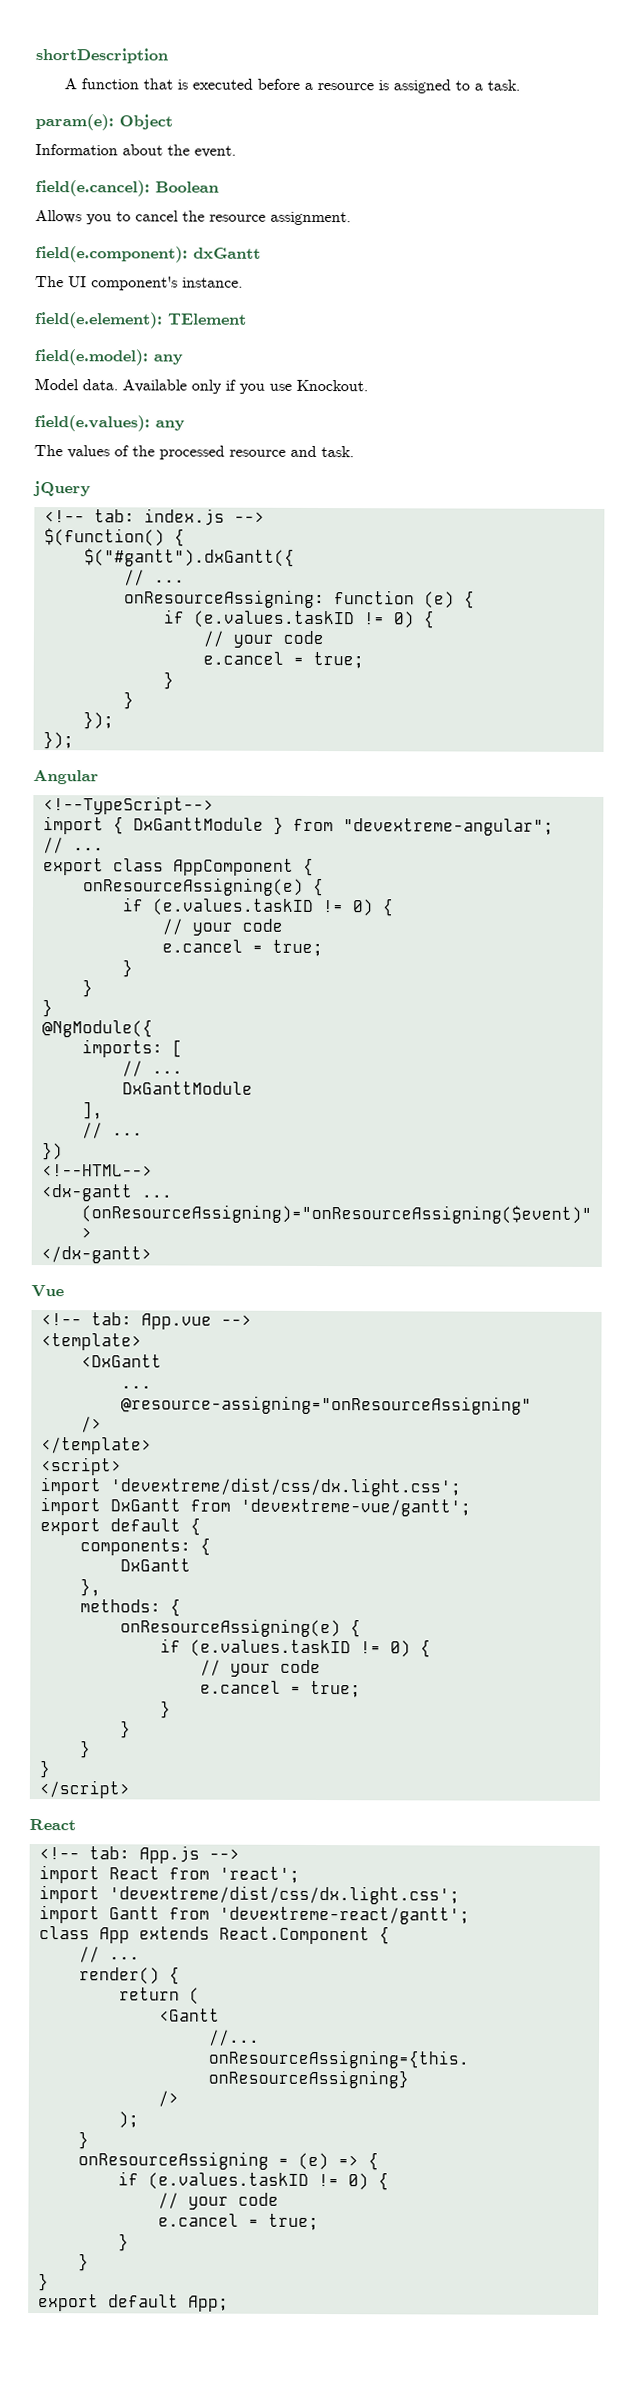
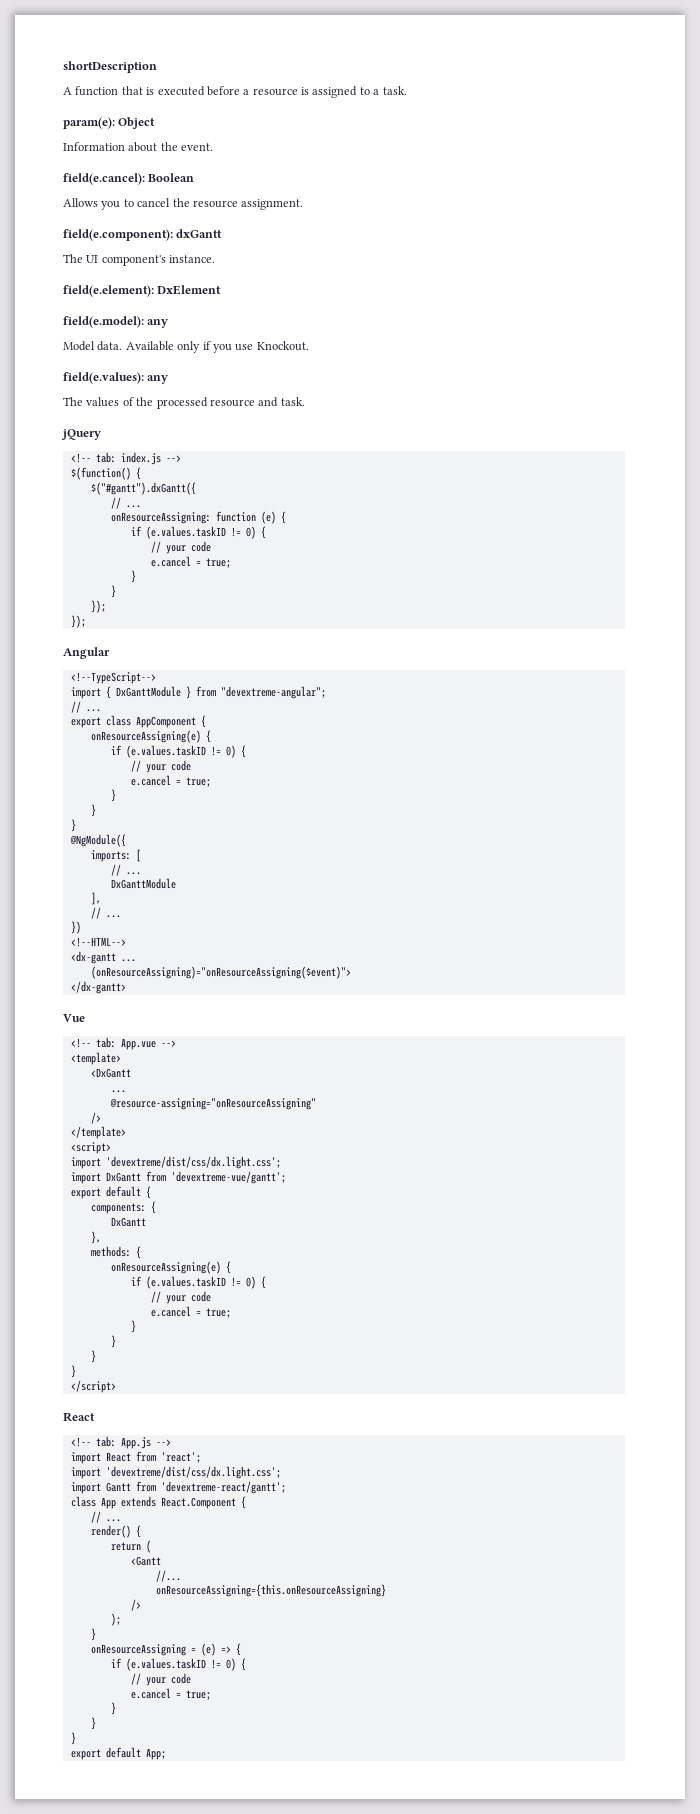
[168,313,247,325] TElement -> [157,285,222,295] DxElement

